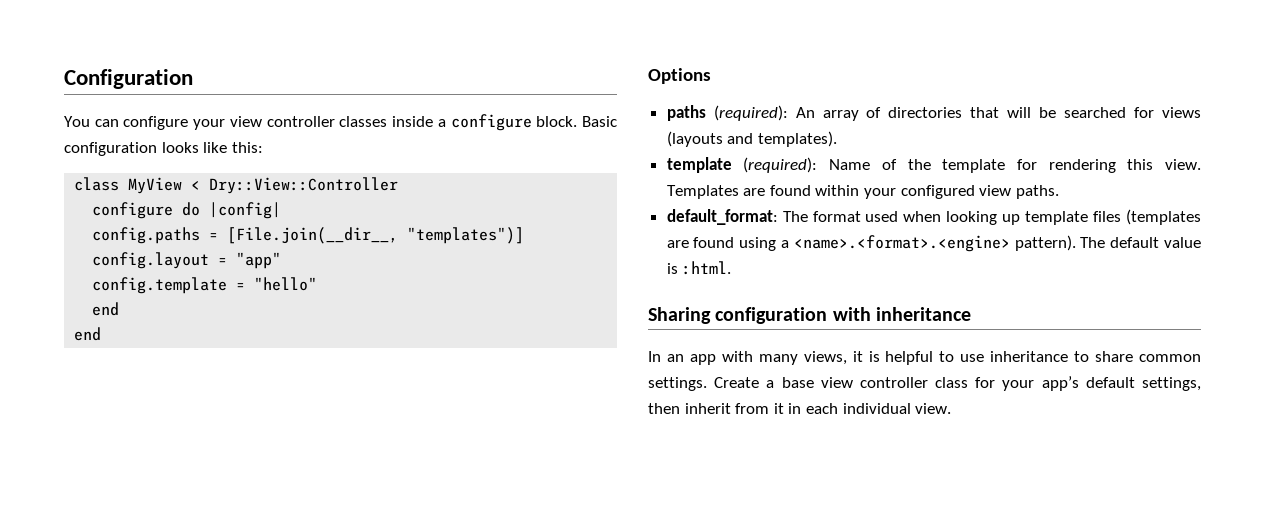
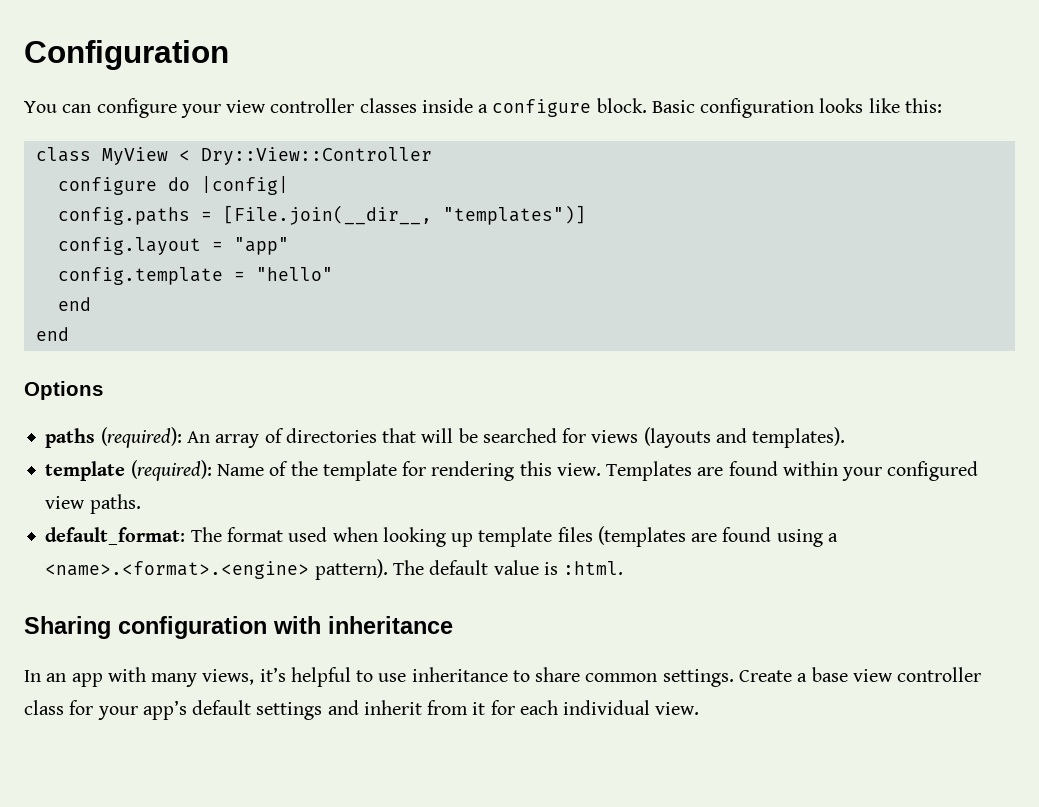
[852,351,880,362] it is -> [259,667,286,682] it’s
[1142,377,1201,391] [648,403,680,414] settings, then -> [256,700,359,720] settings and
[788,403,802,414] in -> [490,700,515,715] for

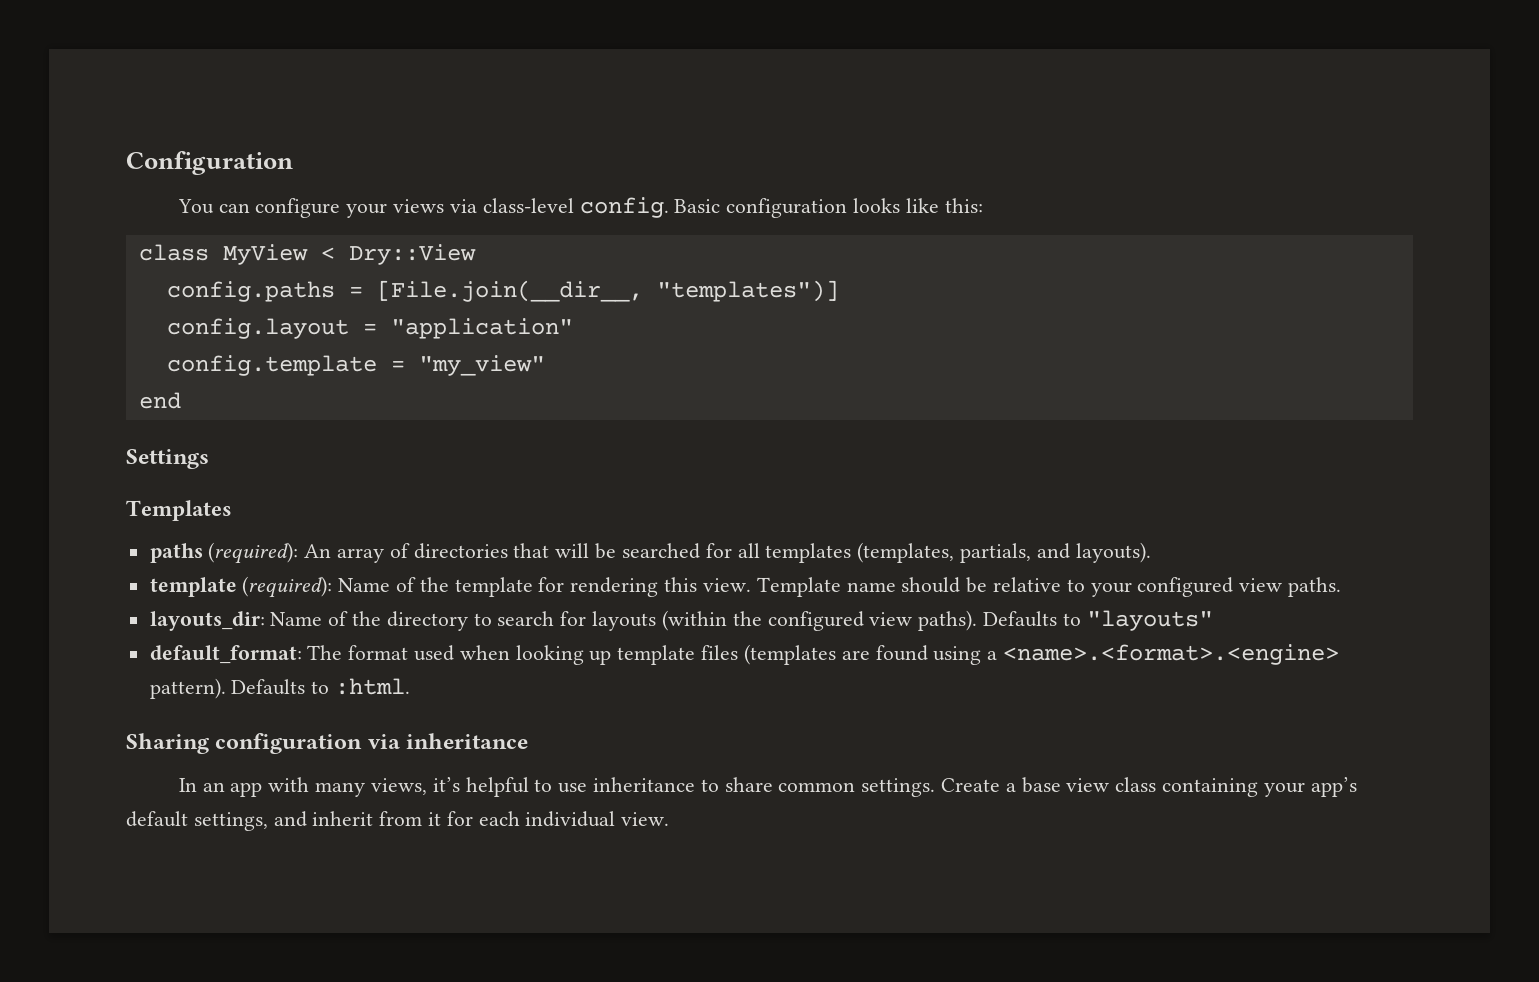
[226,98,647,117] view controller classes inside a configure block. -> [393,197,669,218] views via class-level config.
[200,147,432,165] [57,176,289,195] Dry::View::Controller // configure do |config| -> [348,244,476,265] Dry::View
[233,237,289,255] "app" -> [390,318,573,339] "application"
[255,267,333,281] [57,297,91,311] [35,327,69,341] [24,381,103,400] "hello" // end // end // Options -> [418,355,545,376] [138,392,181,409] [126,449,209,469] [126,500,232,521] "my_view" // end // Settings // Templates
[591,427,846,448] views (layouts and templates). -> [737,542,1151,563] all templates (templates, partials, and layouts).
[606,461,979,481] [45,494,141,514] Templates are found within your configured view paths. -> [756,577,1341,597] [149,610,1213,631] Template name should be relative to your configured view paths. // layouts_dir: Name of the directory to search for layouts (within the configured view paths). Defaults to "layouts"
[392,560,558,575] The default value is -> [231,679,330,695] Defaults to
[273,616,321,634] with -> [367,734,400,749] via
[897,667,982,682] [24,700,94,715] controller class for -> [1115,777,1258,797] class containing
[256,702,323,720] settings -> [193,812,268,831] settings,

